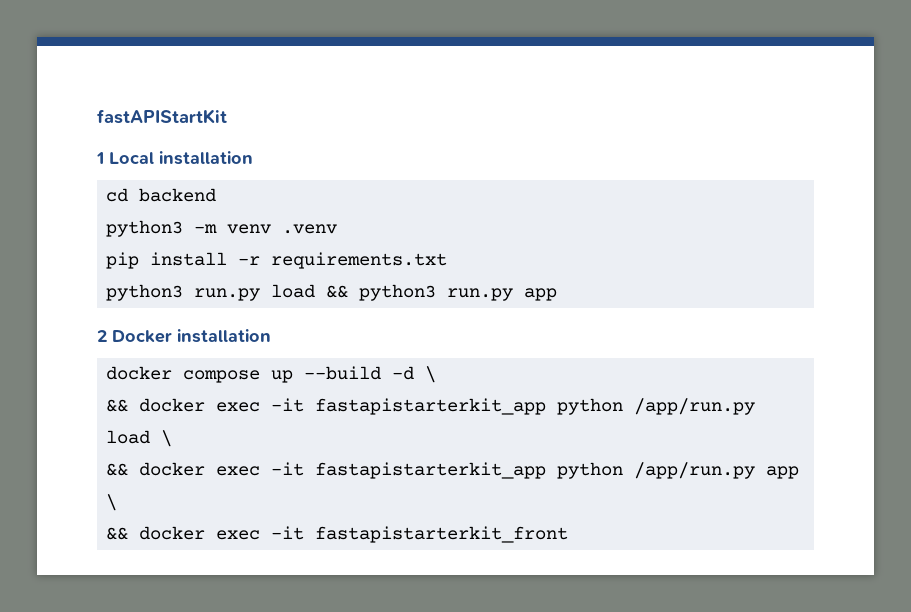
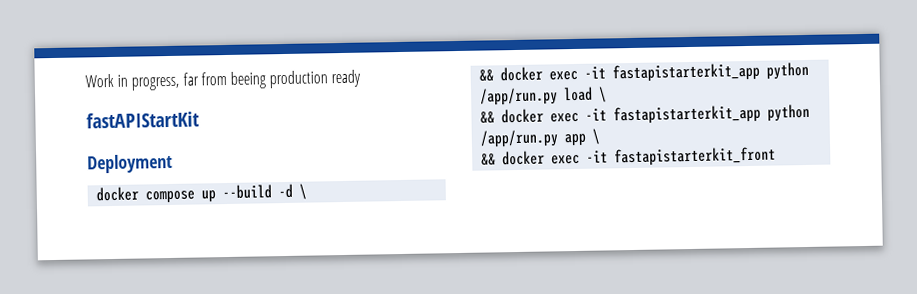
[97,109,227,124] [96,151,253,165] [106,188,217,202] [106,220,338,237] [106,252,448,269] [106,284,558,301] [97,329,271,343] fastAPIStartKit // 1 Local installation // cd backend // python3 -m venv .venv // pip install -r requirements.txt // python3 run.py load && python3 run.py app // 2 Docker installation -> [85,69,362,91] [86,111,200,129] [87,153,173,174] Work in progress, far from beeing production ready // fastAPIStartKit // Deployment

